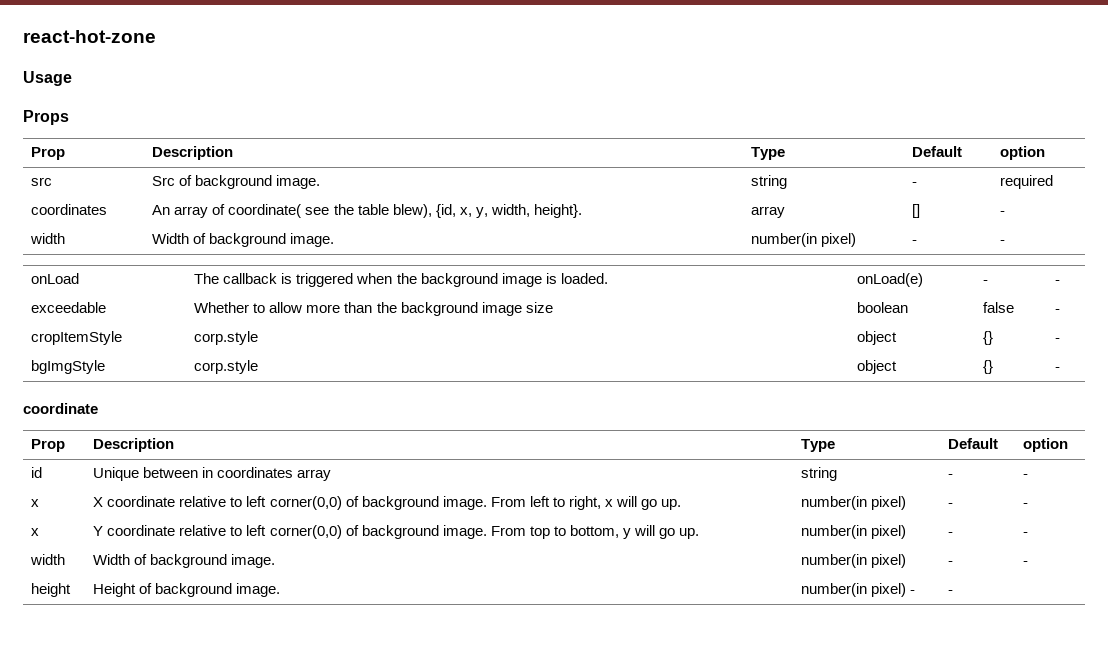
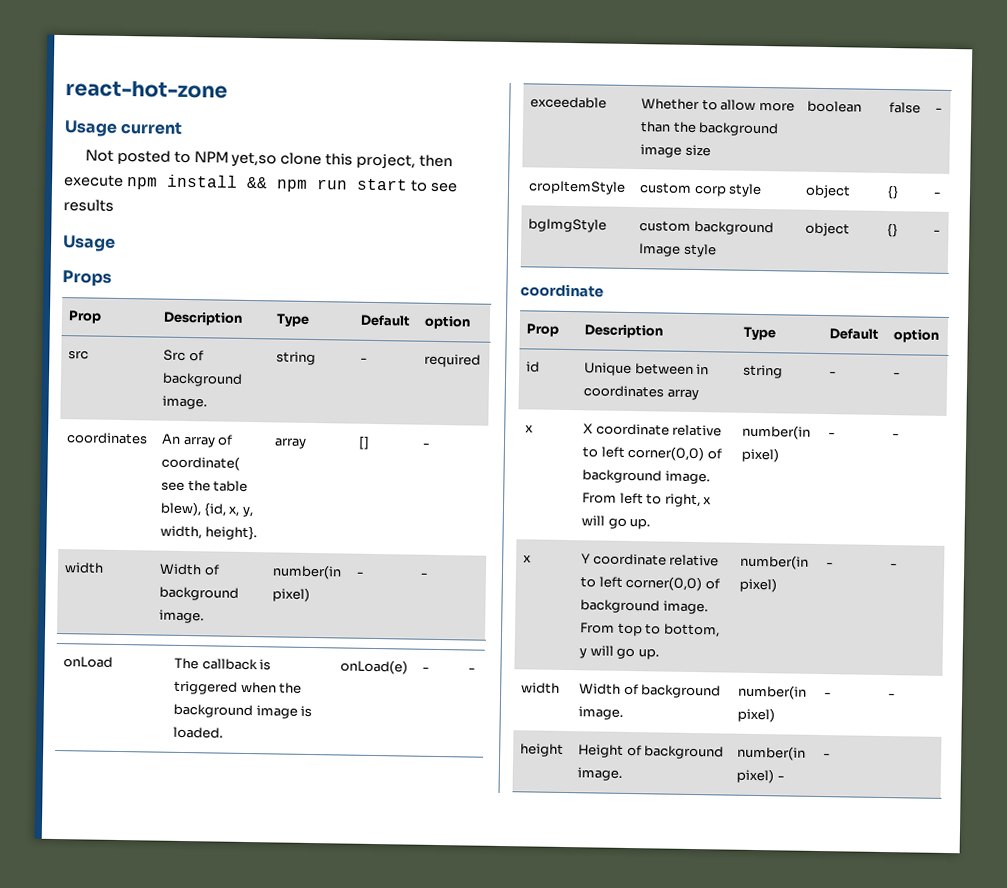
(156, 36) none -> [64,120,184,137] [84,149,454,169] [63,174,458,193] [63,199,114,212] // Usage current // Not posted to NPM yet,so clone this project, then execute npm install && npm run start to see results
[194,331,259,345] corp.style -> [639,182,763,198] custom corp style
[194,360,259,374] corp.style -> [639,220,774,236] [638,243,717,258] custom background Image style

